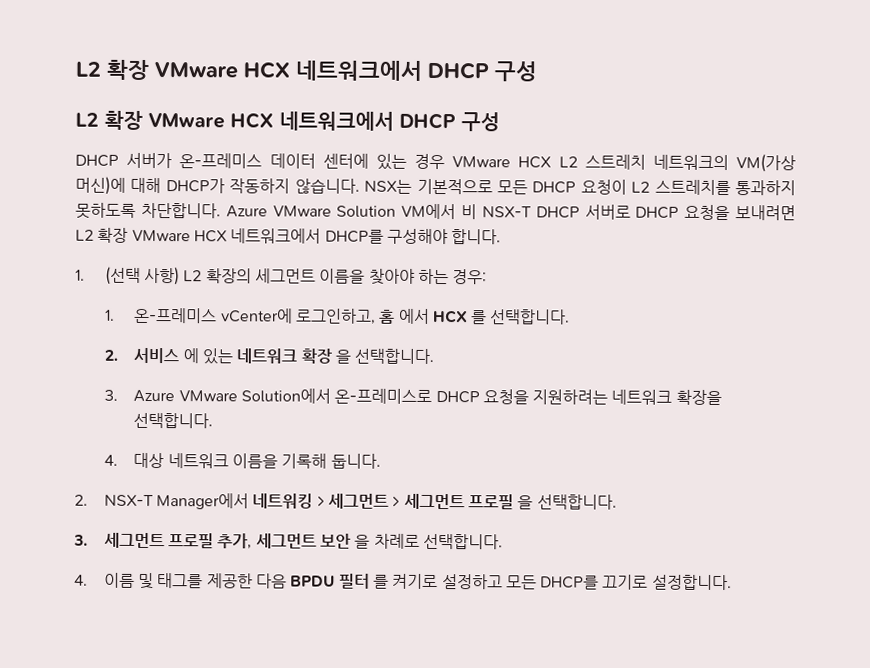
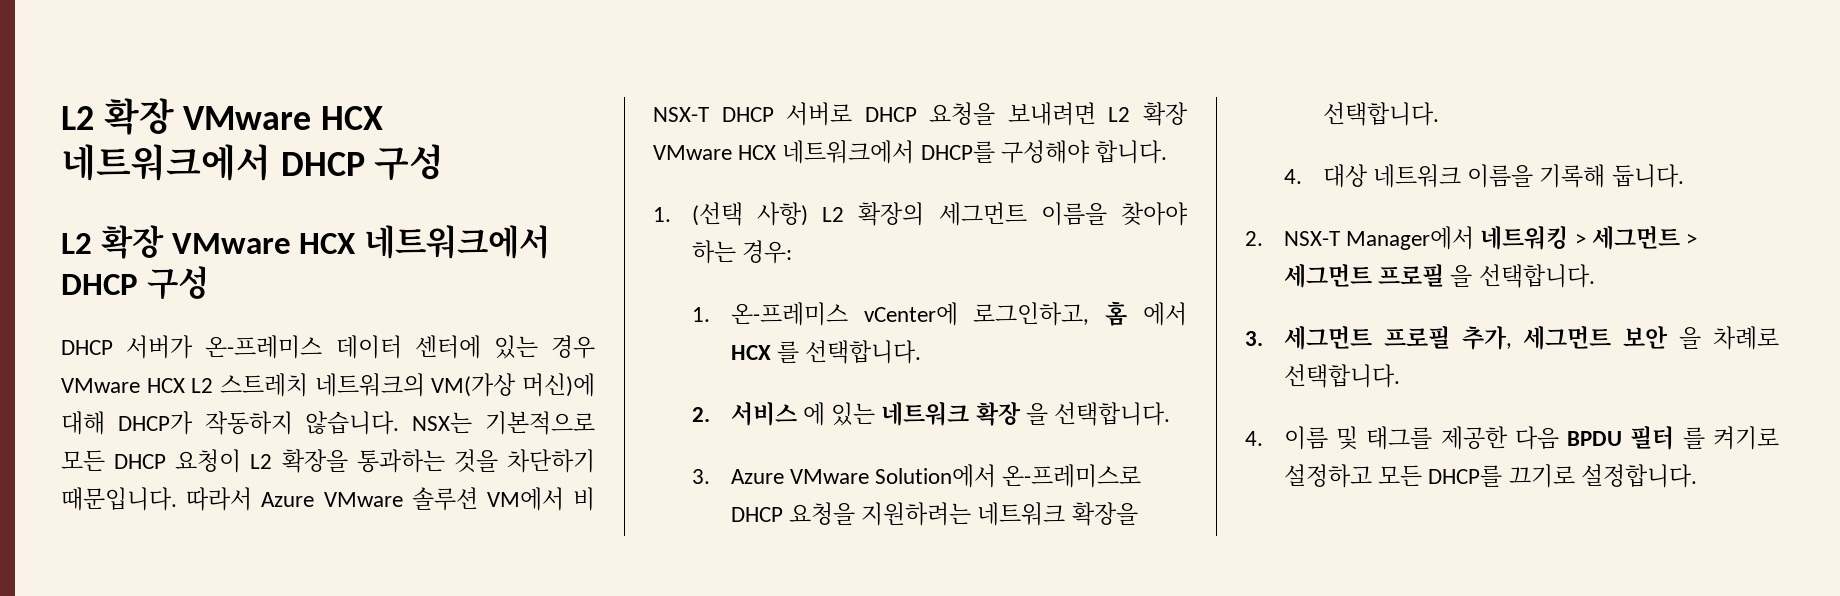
[654,179,797,196] [75,202,397,219] 스트레치를 통과하지 못하도록 차단합니다. Azure VMware Solution -> [281,449,595,473] [61,487,478,511] 확장을 통과하는 것을 차단하기 때문입니다. 따라서 Azure VMware 솔루션

